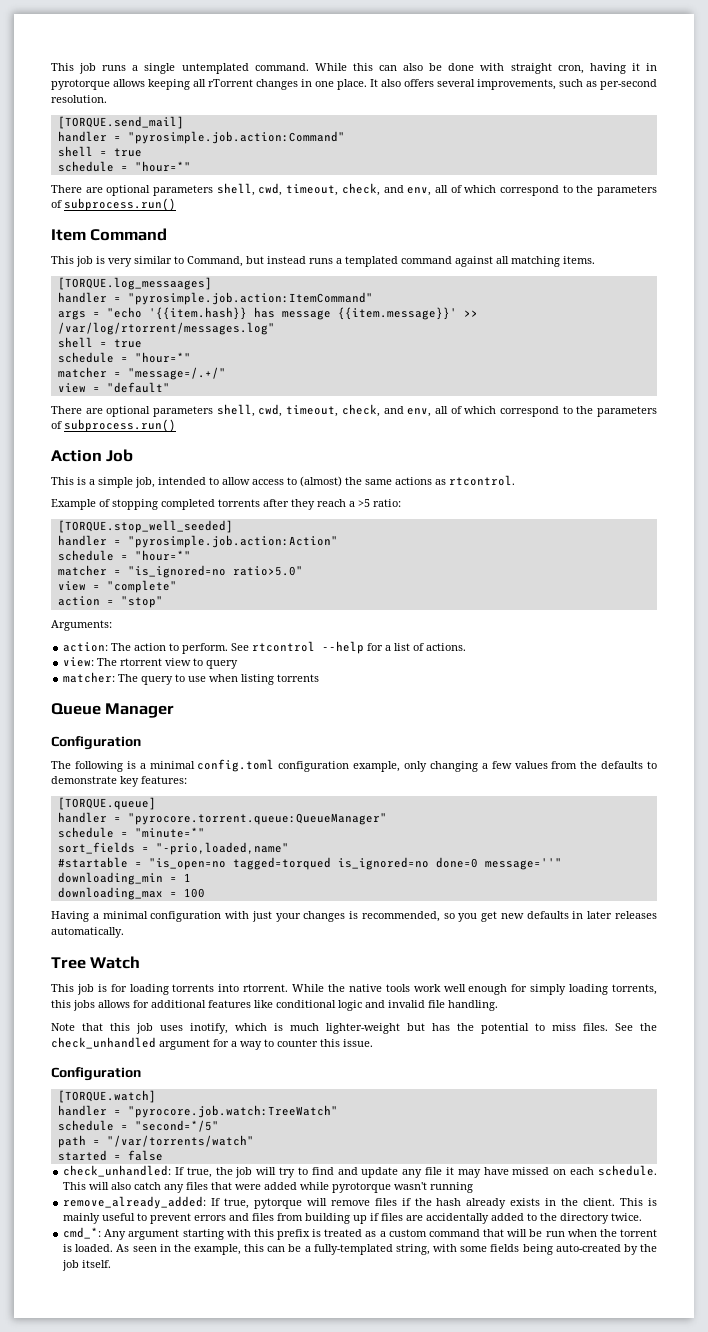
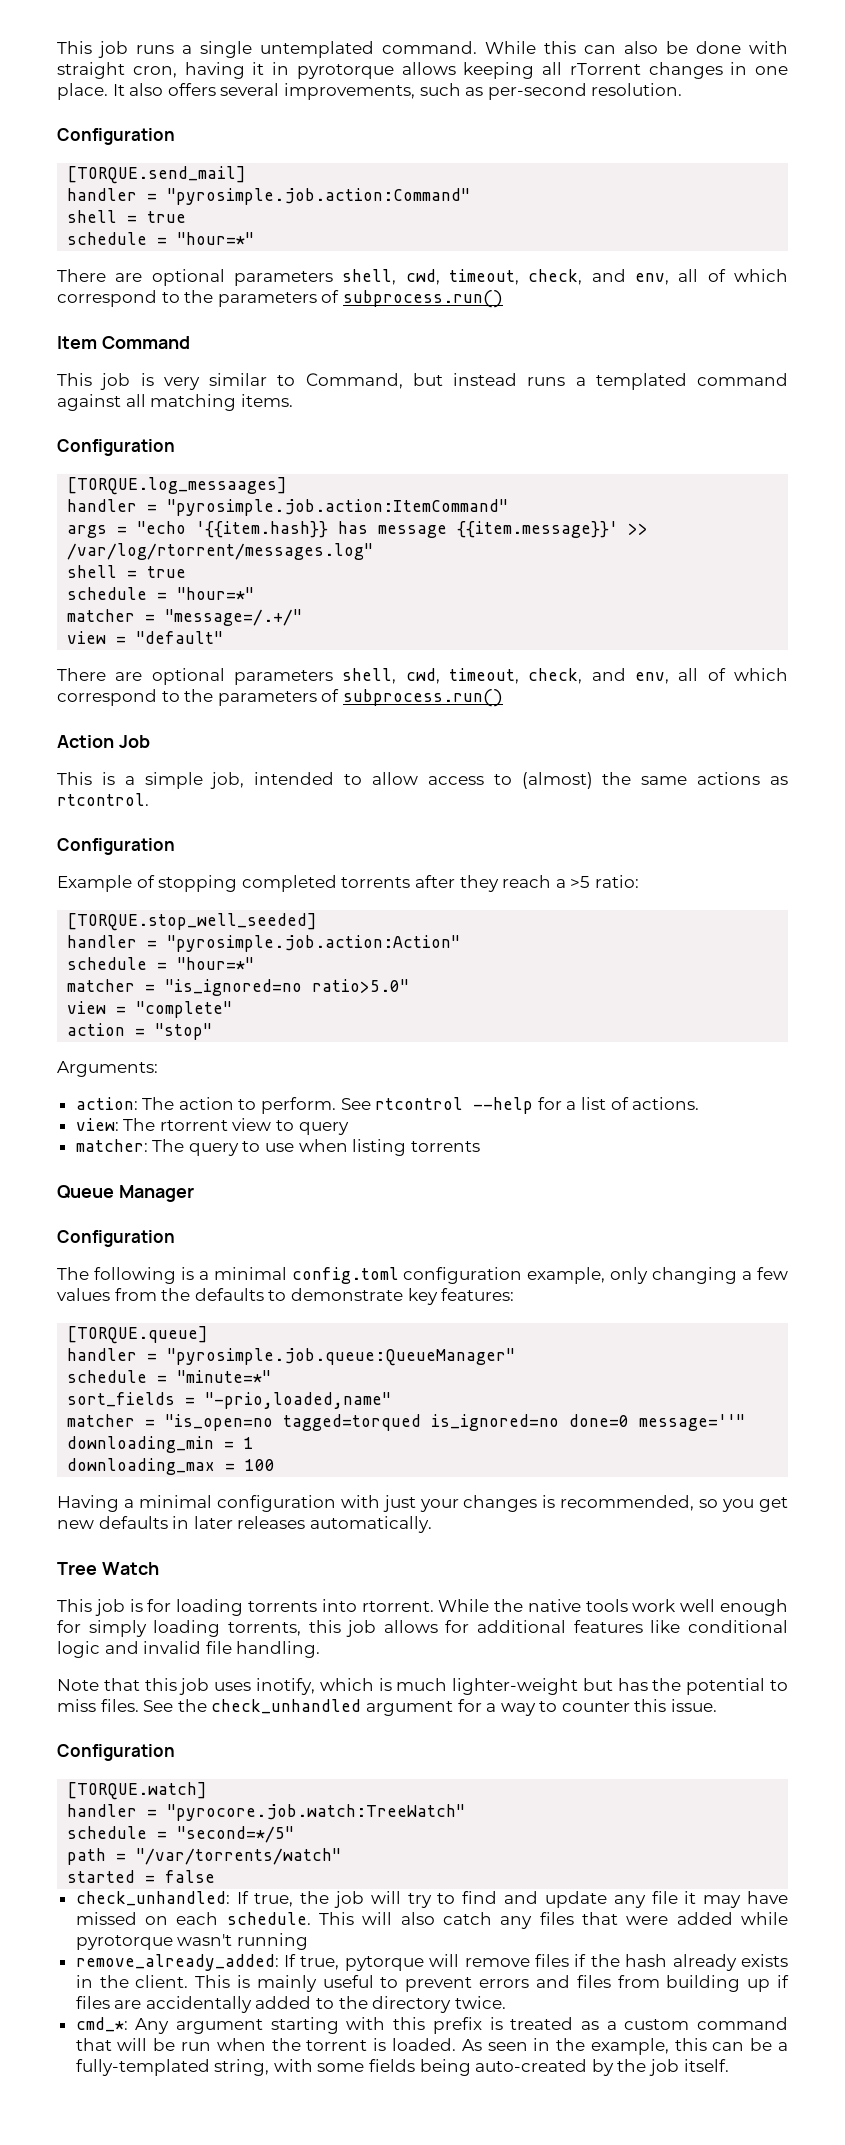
(107, 99) none -> [57,128,175,145] // Configuration
(595, 260) none -> [57,439,175,456] // Configuration
(515, 480) none -> [57,838,175,855] // Configuration
[127,813,387,825] "pyrocore.torrent.queue:QueueManager" -> [167,1348,516,1366] "pyrosimple.job.queue:QueueManager"
[57,857,128,868] #startable -> [67,1414,136,1427] matcher
[73,1000,95,1011] jobs -> [346,1620,377,1637] job

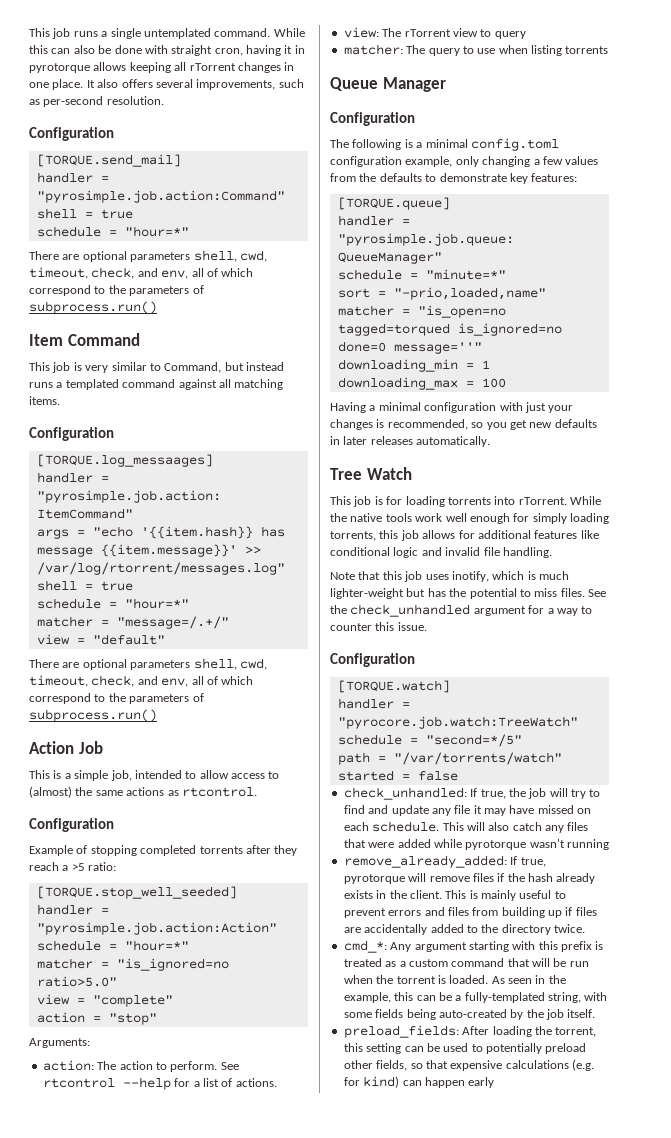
[159,1120,228,1131] rtorrent -> [404,29,451,37] rTorrent
[67,1392,176,1407] sort_fields -> [337,288,370,298] sort
[361,1601,434,1612] rtorrent. -> [518,497,567,505] rTorrent.
[344,1956,424,1971] pytorque -> [343,874,405,884] pyrotorque
(729, 2065) none -> [343,1025,597,1038] [343,1043,587,1054] [343,1059,594,1071] [343,1076,495,1088] // preload_fields: After loading the torrent, this setting can be used to potentially preload other fields, so that expensive calculations (e.g. for kind) can happen early

